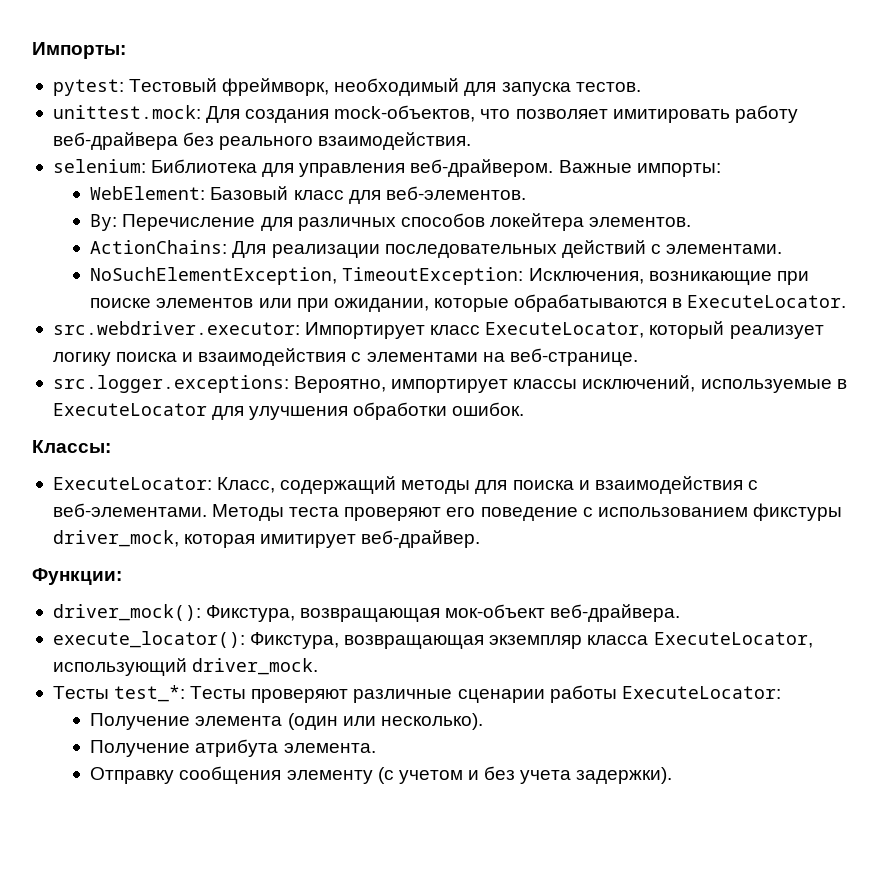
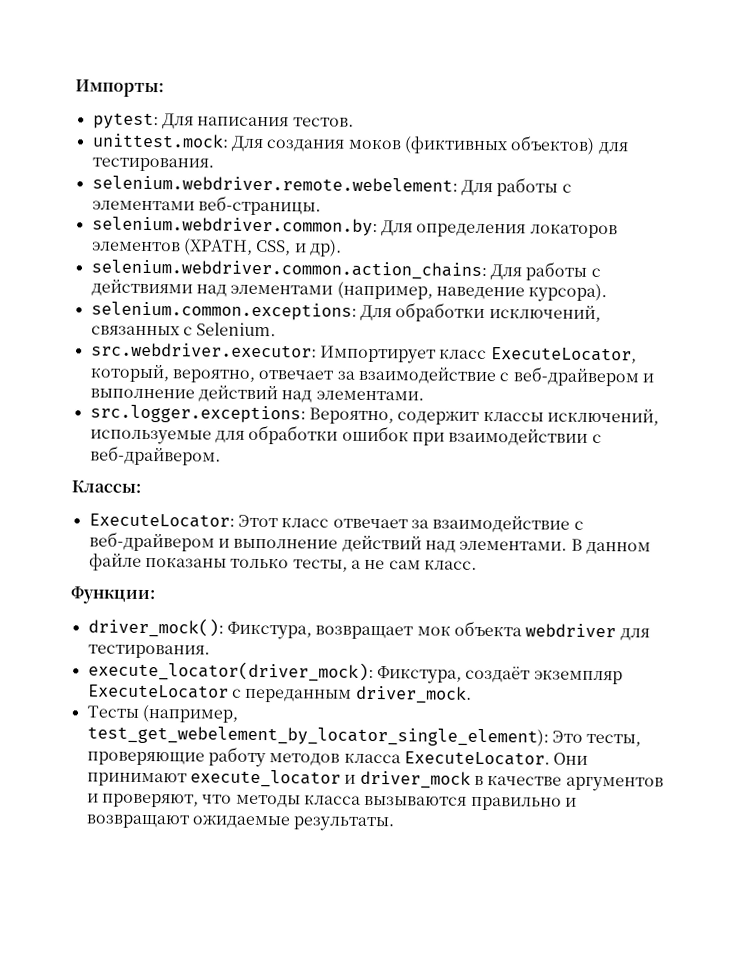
[129,78,571,96] Тестовый фреймворк, необходимый для запуска -> [161,113,290,130] Для написания
[334,105,798,123] [52,132,472,150] [52,159,721,177] [90,186,526,204] [90,213,692,231] [90,240,783,258] [90,267,809,285] [90,294,847,312] [52,321,824,339] [52,348,638,366] mock-объектов, что позволяет имитировать работу веб-драйвера без реального взаимодействия. // selenium: Библиотека для управления веб-драйвером. Важные импорты: // WebElement: Базовый класс для веб-элементов. // By: Перечисление для различных способов локейтера элементов. // ActionChains: Для реализации последовательных действий с элементами. // NoSuchElementException, TimeoutException: Исключения, возникающие при поиске элементов или при ожидании, которые обрабатываются в ExecuteLocator. // src.webdriver.executor: Импортирует класс ExecuteLocator, который реализует логику поиска и взаимодействия с элементами на веб-странице. -> [347,135,629,155] [91,157,214,172] [91,175,572,197] [91,195,321,216] [91,216,618,239] [91,238,342,257] [90,259,601,281] [90,278,608,303] [90,301,601,323] [90,322,277,337] [90,342,637,364] [89,363,654,387] [89,384,424,403] моков (фиктивных объектов) для тестирования. // selenium.webdriver.remote.webelement: Для работы с элементами веб-страницы. // selenium.webdriver.common.by: Для определения локаторов элементов (XPATH, CSS, и др). // selenium.webdriver.common.action_chains: Для работы с действиями над элементами (например, наведение курсора). // selenium.common.exceptions: Для обработки исключений, связанных с Selenium. // src.webdriver.executor: Импортирует класс ExecuteLocator, который, вероятно, отвечает за взаимодействие с веб-драйвером и выполнение действий над элементами.
[391,379,509,393] импортирует -> [397,410,480,425] содержит
[836,379,847,389] [52,402,525,420] [32,440,111,453] [52,476,758,494] [52,503,842,521] [52,530,481,548] [32,568,122,585] [52,604,681,622] [52,631,813,649] [52,658,319,676] [52,685,781,703] [90,713,483,730] [90,739,376,757] [90,766,673,784] в ExecuteLocator для улучшения обработки ошибок. // Классы: // ExecuteLocator: Класс, содержащий методы для поиска и взаимодействия с веб-элементами. Методы теста проверяют его поведение с использованием фикстуры driver_mock, которая имитирует веб-драйвер. // Функции: // driver_mock(): Фикстура, возвращающая мок-объект веб-драйвера. // execute_locator(): Фикстура, возвращающая экземпляр класса ExecuteLocator, использующий driver_mock. // Тесты test_*: Тесты проверяют различные сценарии работы ExecuteLocator: // Получение элемента (один или несколько). // Получение атрибута элемента. // Отправку сообщения элементу (с учетом и без учета задержки). -> [214,424,602,446] [89,445,221,466] [71,480,141,493] [88,513,584,533] [88,531,651,555] [88,552,477,572] [70,586,156,605] [87,617,650,641] [87,644,210,659] [87,660,623,685] [87,684,472,704] [86,704,238,723] [86,725,642,747] [86,746,589,768] [86,769,664,792] [86,793,577,811] [85,814,395,832] для обработки ошибок при взаимодействии с веб-драйвером. // Классы: // ExecuteLocator: Этот класс отвечает за взаимодействие с веб-драйвером и выполнение действий над элементами. В данном файле показаны только тесты, а не сам класс. // Функции: // driver_mock(): Фикстура, возвращает мок объекта webdriver для тестирования. // execute_locator(driver_mock): Фикстура, создаёт экземпляр ExecuteLocator с переданным driver_mock. // Тесты (например, test_get_webelement_by_locator_single_element): Это тесты, проверяющие работу методов класса ExecuteLocator. Они принимают execute_locator и driver_mock в качестве аргументов и проверяют, что методы класса вызываются правильно и возвращают ожидаемые результаты.

